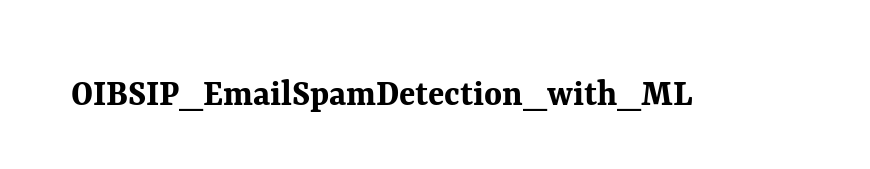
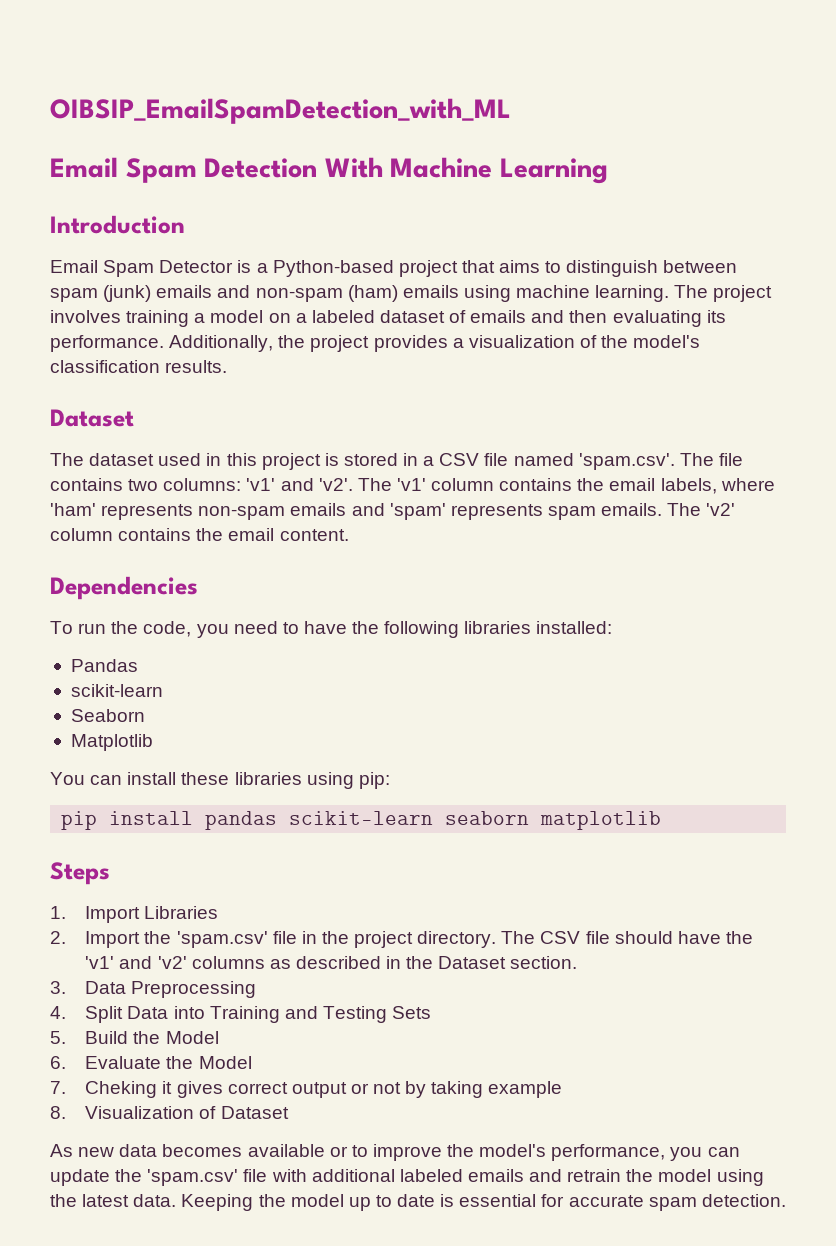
(693, 95) none -> [50,157,608,184] [50,215,185,234] [50,260,738,277] [50,285,773,302] [50,310,726,327] [50,335,701,352] [50,360,228,373] [50,409,134,427] [50,453,743,470] [50,478,775,494] [50,503,736,520] [50,528,349,541] [50,576,198,600] [50,621,613,638] [70,659,138,672] [70,684,163,697] [70,709,145,722] [70,734,153,751] [50,772,390,789] [61,811,662,830] [50,862,110,885] [50,906,219,923] [50,931,753,948] [85,956,578,969] [50,981,257,998] [50,1006,432,1023] [50,1031,219,1044] [50,1056,252,1069] [50,1081,563,1098] [50,1106,289,1119] [50,1144,740,1161] [50,1169,764,1186] [50,1194,786,1211] // Email Spam Detection With Machine Learning // Introduction // Email Spam Detector is a Python-based project that aims to distinguish between spam (junk) emails and non-spam (ham) emails using machine learning. The project involves training a model on a labeled dataset of emails and then evaluating its performance. Additionally, the project provides a visualization of the model's classification results. // Dataset // The dataset used in this project is stored in a CSV file named 'spam.csv'. The file contains two columns: 'v1' and 'v2'. The 'v1' column contains the email labels, where 'ham' represents non-spam emails and 'spam' represents spam emails. The 'v2' column contains the email content. // Dependencies // To run the code, you need to have the following libraries installed: // Pandas // scikit-learn // Seaborn // Matplotlib // You can install these libraries using pip: // pip install pandas scikit-learn seaborn matplotlib // Steps // 1. Import Libraries // 2. Import the 'spam.csv' file in the project directory. The CSV file should have the 'v1' and 'v2' columns as described in the Dataset section. // 3. Data Preprocessing // 4. Split Data into Training and Testing Sets // 5. Build the Model // 6. Evaluate the Model // 7. Cheking it gives correct output or not by taking example // 8. Visualization of Dataset // As new data becomes available or to improve the model's performance, you can update the 'spam.csv' file with additional labeled emails and retrain the model using the latest data. Keeping the model up to date is essential for accurate spam detection.

